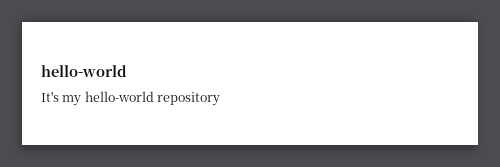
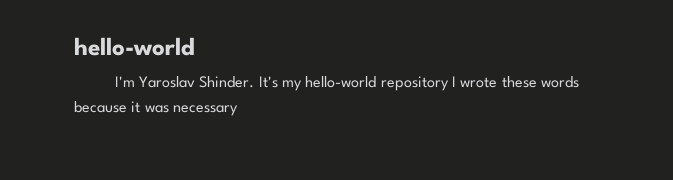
(127, 71) none -> [114,76,255,88] I'm Yaroslav Shinder.
(221, 99) none -> [451,76,579,88] [74,101,238,116] I wrote these words because it was necessary

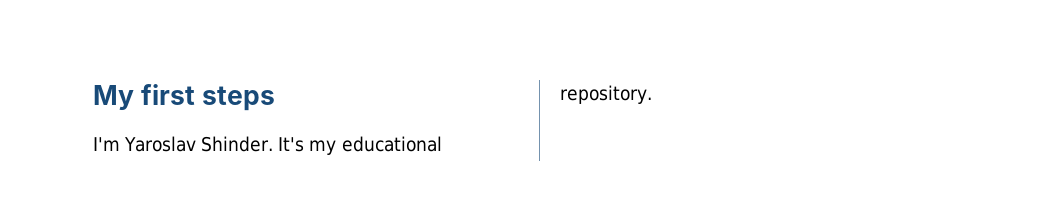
[74,37,195,56] hello-world -> [93,84,276,111] My first steps
[305,76,579,91] [74,101,238,116] hello-world repository I wrote these words because it was necessary -> [341,136,442,152] [560,85,652,104] educational repository.

